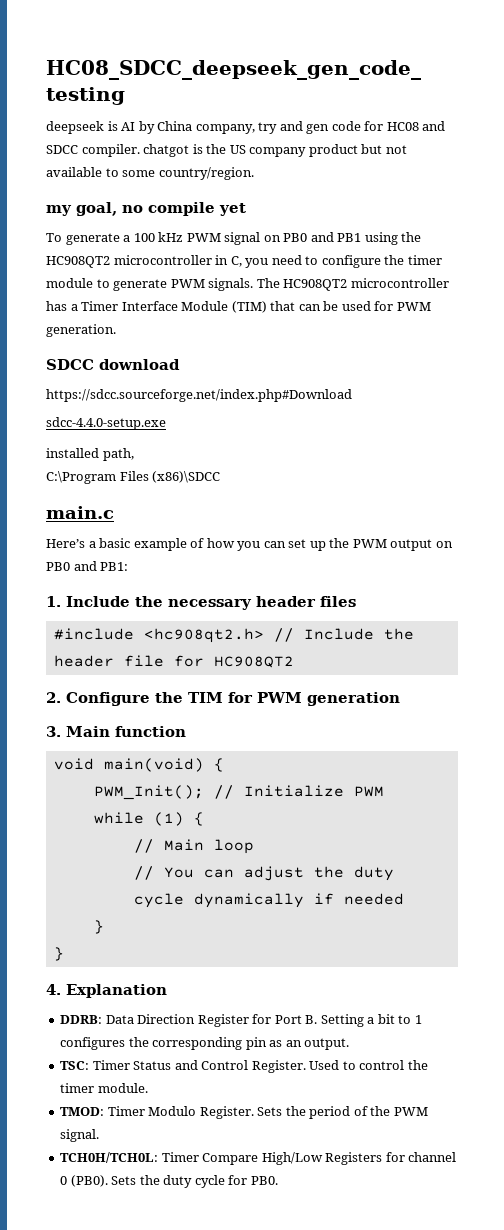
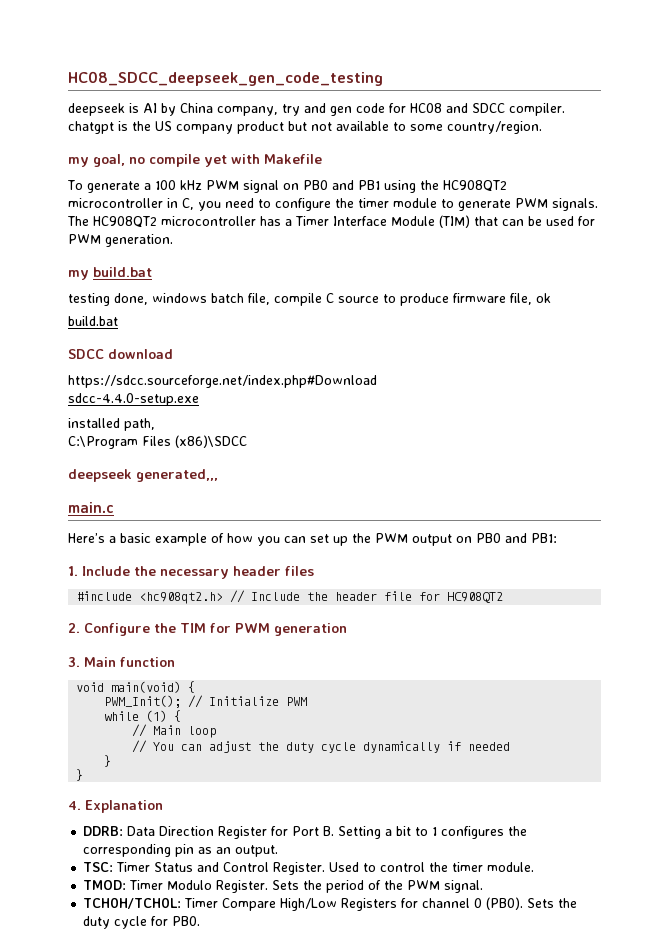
[143,144,190,157] chatgot -> [68,121,114,134] chatgpt
(246, 209) none -> [231,154,322,164] with Makefile
(116, 330) none -> [68,267,152,280] [68,293,551,306] [68,316,118,326] // my build.bat // testing done, windows batch file, compile C source to produce firmware file, ok // build.bat
(221, 477) none -> [68,469,218,482] // deepseek generated,,,

